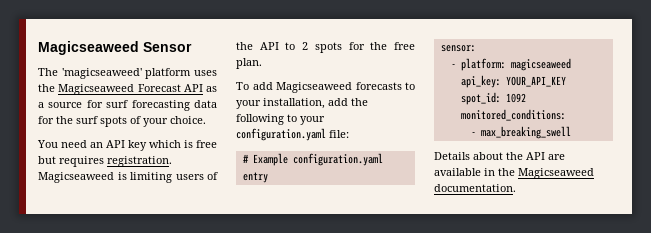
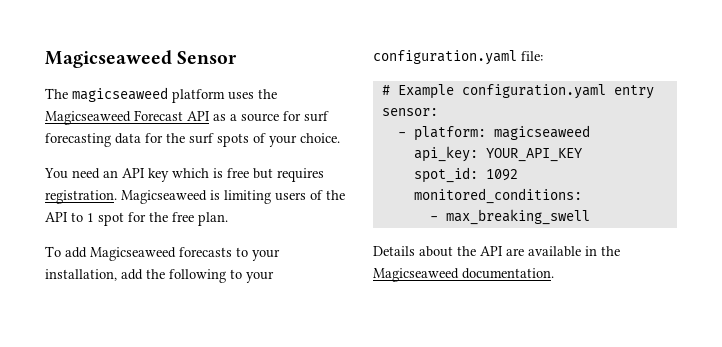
[61,68,142,79] 'magicseaweed' -> [72,87,168,102] magicseaweed
[302,42,342,53] 2 spots -> [87,212,124,226] 1 spot

